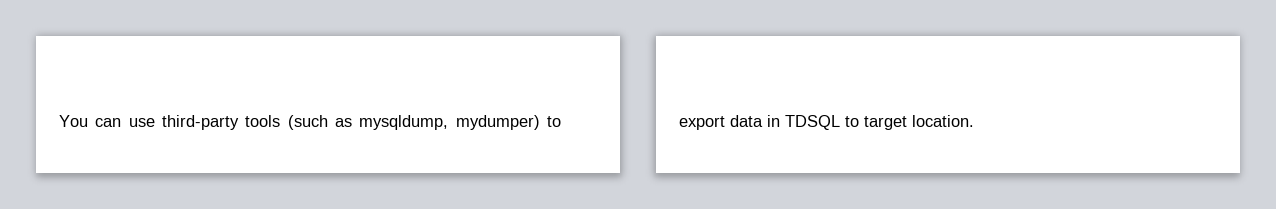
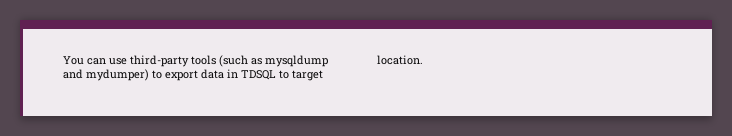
[359,115,449,130] mysqldump, -> [265,55,328,67] [63,69,83,79] mysqldump and

